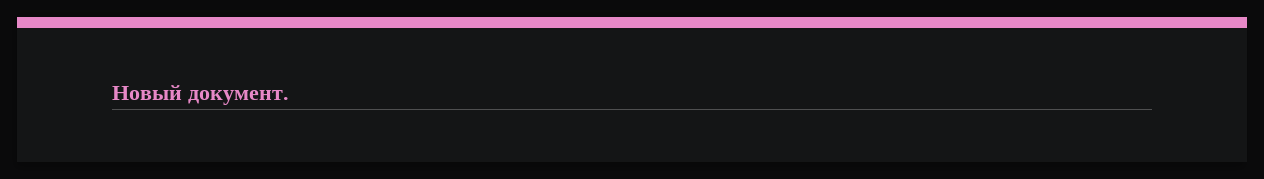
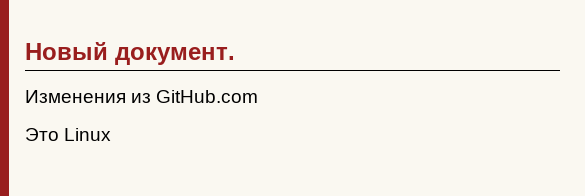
(289, 97) none -> [25,90,259,103] [25,128,112,141] // Изменения из GitHub.com // Это Linux

